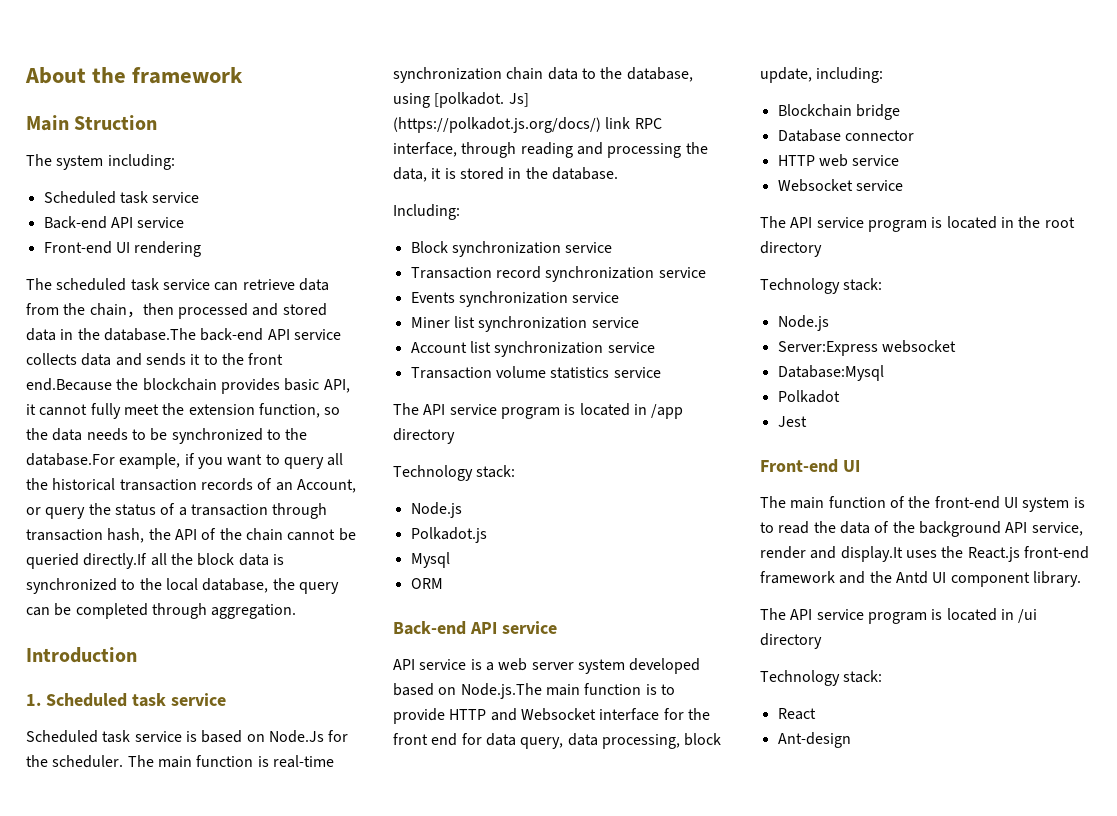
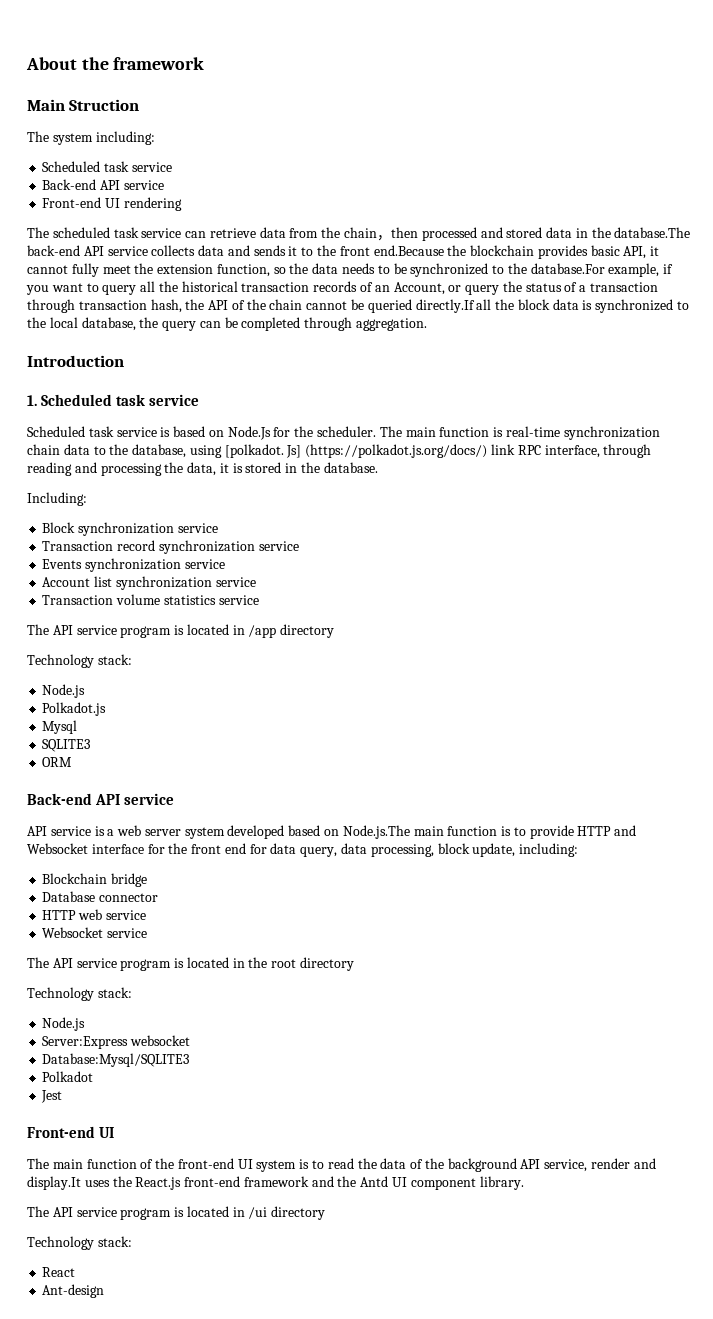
[410,316,639,332] // Miner list synchronization service -> (225, 564) none
(450, 560) none -> [42,739,91,752] // SQLITE3
[777,365,884,381] Database:Mysql -> [42,1053,190,1067] Database:Mysql/SQLITE3

